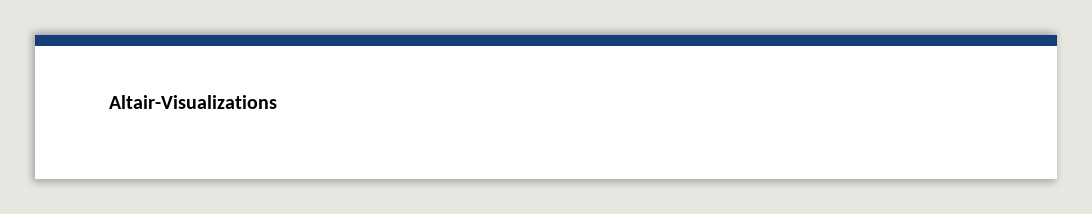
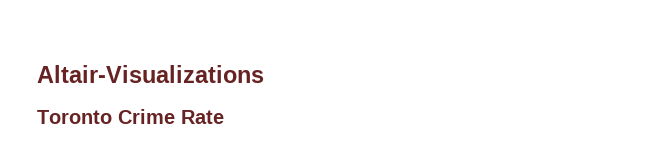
(277, 102) none -> [37,109,224,124] // Toronto Crime Rate

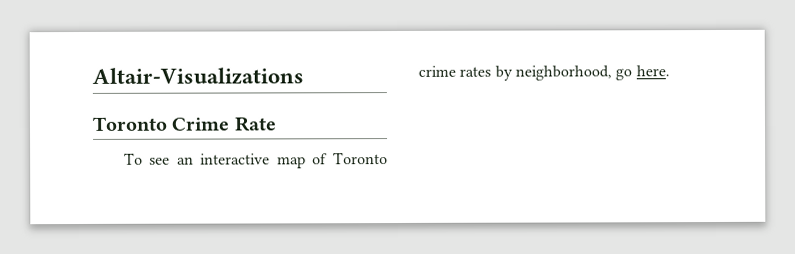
(224, 117) none -> [123,152,388,169] [418,65,670,81] // To see an interactive map of Toronto crime rates by neighborhood, go here.

